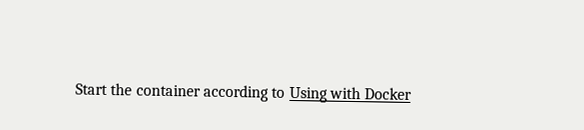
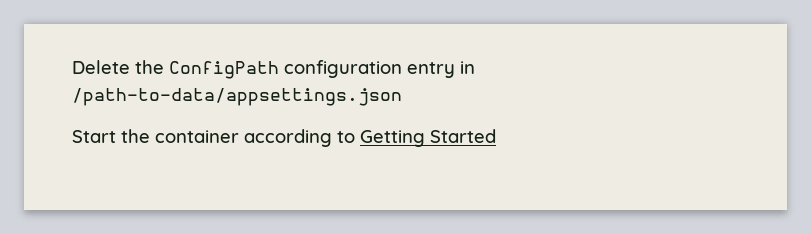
(75, 89) none -> [72,60,475,79] [72,88,402,106] Delete the ConfigPath configuration entry in /path-to-data/appsettings.json //
[288,86,413,103] Using with Docker -> [360,129,496,147] Getting Started

